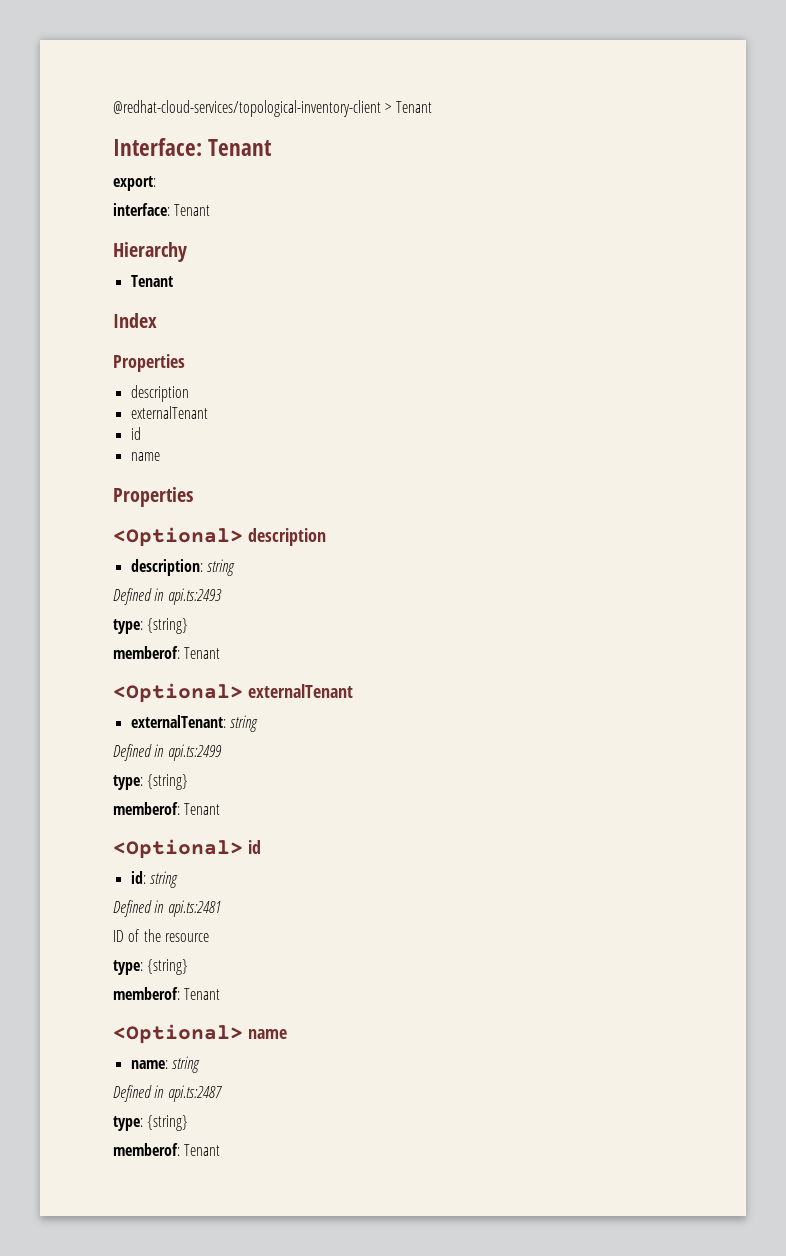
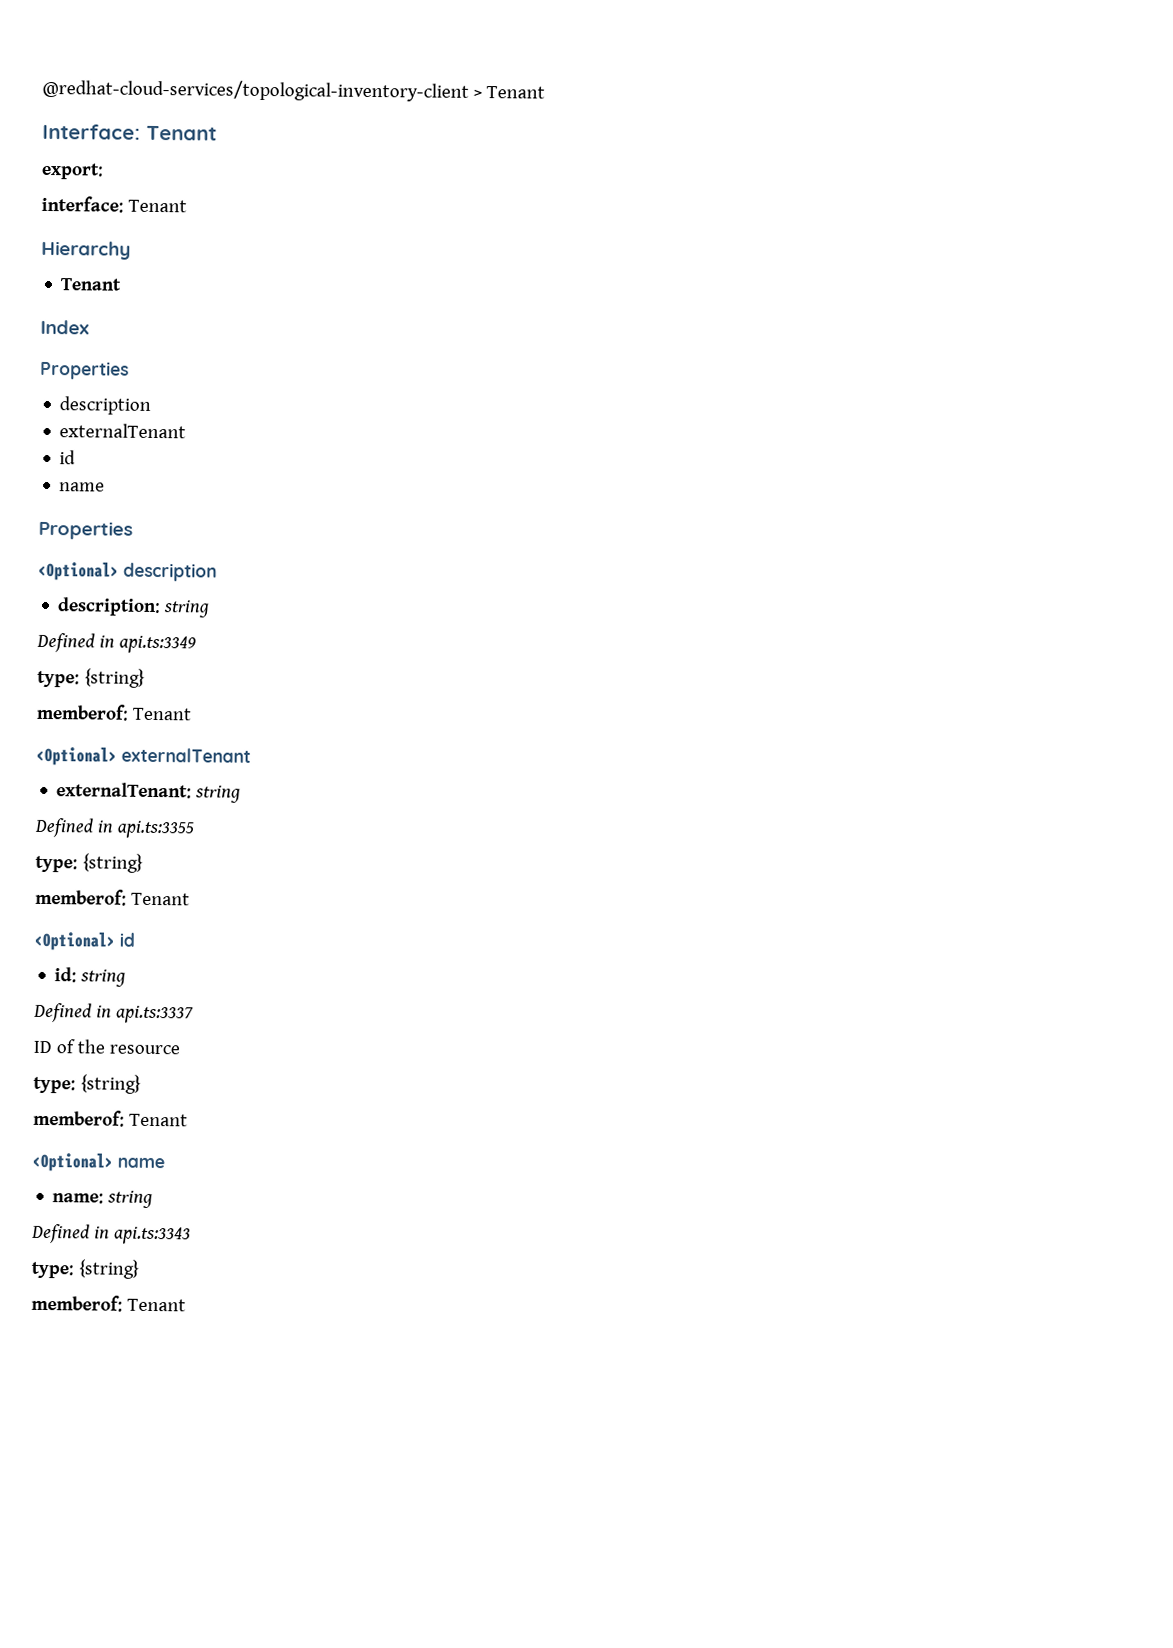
[167,588,222,605] api.ts:2493 -> [118,635,196,654] api.ts:3349
[167,744,222,761] api.ts:2499 -> [116,820,195,839] api.ts:3355
[167,900,221,917] api.ts:2481 -> [115,1005,194,1024] api.ts:3337
[167,1085,222,1102] api.ts:2487 -> [113,1226,191,1245] api.ts:3343

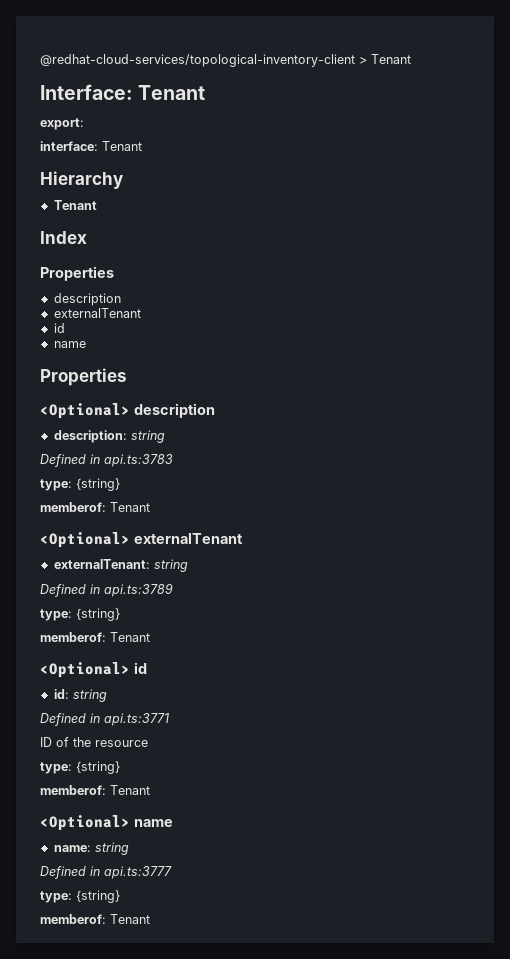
[118,635,196,654] api.ts:3349 -> [104,454,173,467] api.ts:3783
[116,820,195,839] api.ts:3355 -> [104,583,173,597] api.ts:3789
[115,1005,194,1024] api.ts:3337 -> [104,713,169,726] api.ts:3771
[113,1226,191,1245] api.ts:3343 -> [104,866,172,879] api.ts:3777

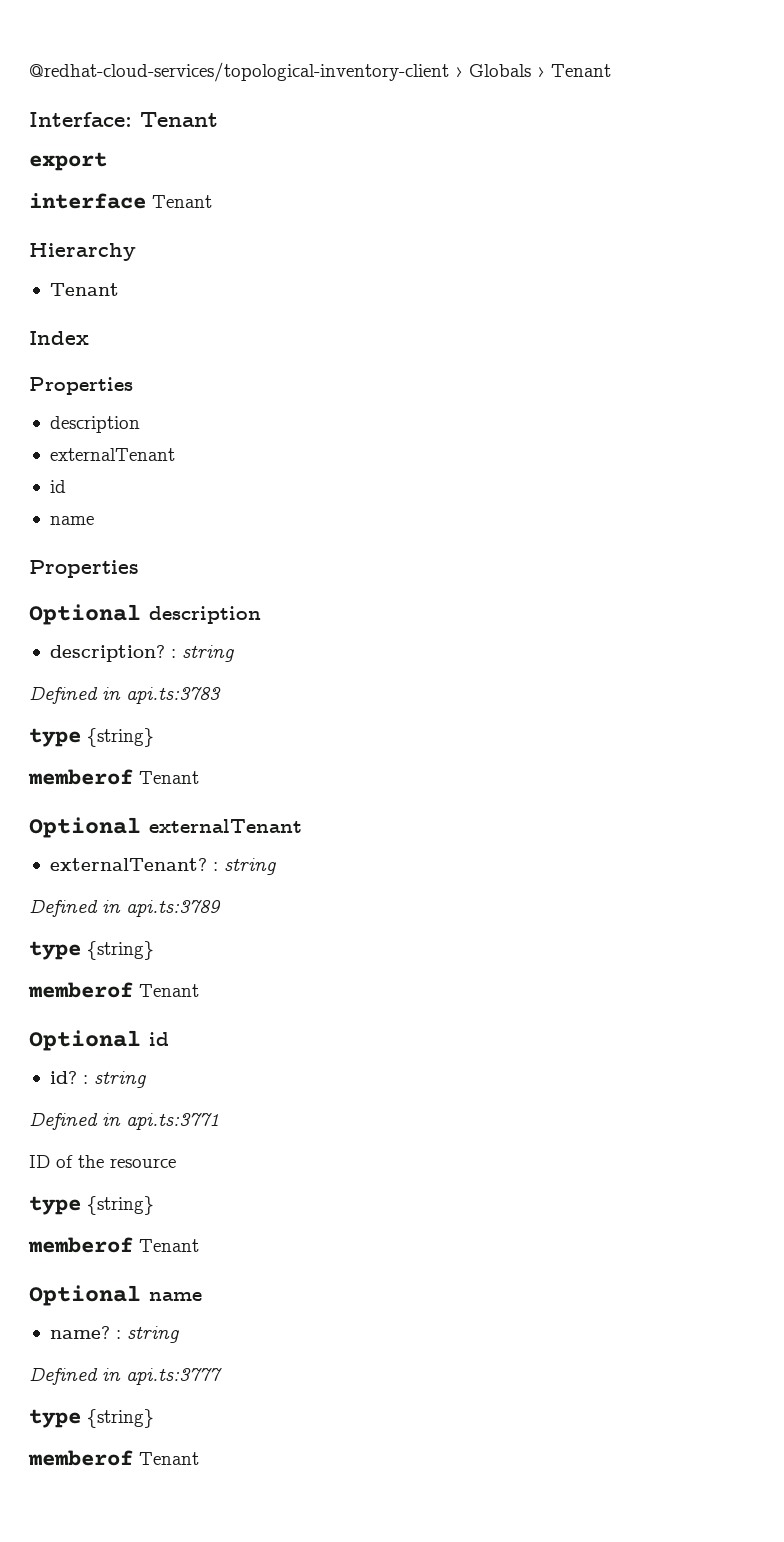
[359,57,367,64] > -> [455,64,545,77] › Globals ›
[40,118,84,130] [40,141,98,151] export: // interface: -> [29,152,107,171] [29,193,146,209] export // interface
[40,403,215,419] [53,430,127,443] <Optional> description // description: -> [29,604,261,625] [49,645,176,662] Optional description // description? :
[40,478,120,491] [40,502,150,512] [40,532,243,548] [53,559,150,569] type: {string} // memberof: Tenant // <Optional> externalTenant // externalTenant: -> [29,728,154,747] [28,769,199,785] [29,817,302,838] [49,858,218,871] type {string} // memberof Tenant // Optional externalTenant // externalTenant? :
[40,608,120,621] [40,632,150,642] [40,662,147,678] [53,689,69,699] type: {string} // memberof: Tenant // <Optional> id // id: -> [29,941,154,960] [28,982,199,998] [29,1030,169,1051] [49,1071,88,1084] type {string} // memberof Tenant // Optional id // id? :
[40,761,120,774] [40,785,150,795] [40,815,173,831] [53,845,91,852] type: {string} // memberof: Tenant // <Optional> name // name: -> [29,1196,154,1215] [28,1237,199,1253] [29,1285,202,1306] [49,1326,121,1339] type {string} // memberof Tenant // Optional name // name? :
[40,890,120,903] [40,914,106,924] type: {string} // memberof: -> [29,1409,154,1428] [28,1450,133,1466] type {string} // memberof

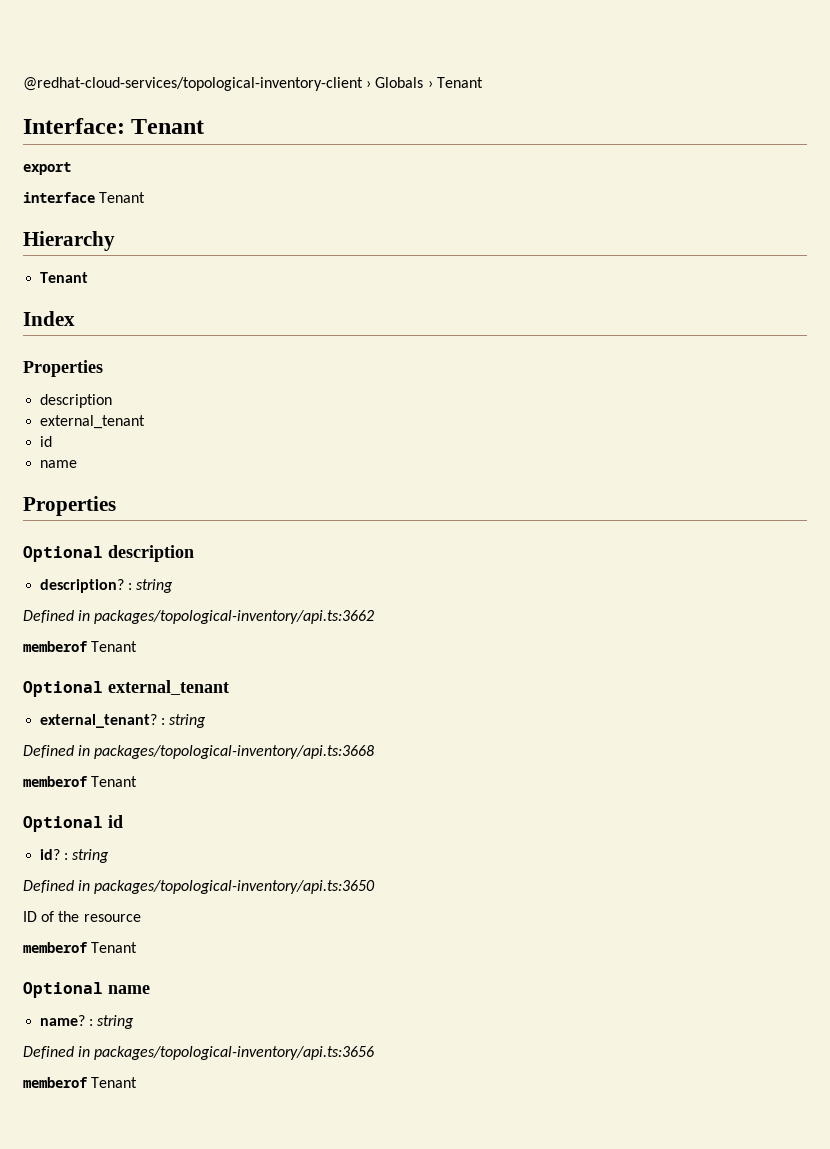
[49,448,175,461] externalTenant -> [40,415,146,429] external_tenant
[126,687,221,704] [29,728,154,747] [28,769,199,785] [29,817,302,838] [49,858,276,875] [29,899,221,917] [29,941,154,960] api.ts:3783 // type {string} // memberof Tenant // Optional externalTenant // externalTenant? : string // Defined in api.ts:3789 // type {string} -> [94,610,375,624] [23,641,138,652] [23,680,229,697] [40,714,207,728] [23,745,375,759] packages/topological-inventory/api.ts:3662 // memberof Tenant // Optional external_tenant // external_tenant? : string // Defined in packages/topological-inventory/api.ts:3668
[126,1113,219,1130] api.ts:3771 -> [94,880,376,894] packages/topological-inventory/api.ts:3650
[29,1196,154,1215] // type {string} -> (141, 918) none
[126,1368,222,1385] [29,1409,154,1428] api.ts:3777 // type {string} -> [94,1046,375,1060] packages/topological-inventory/api.ts:3656

